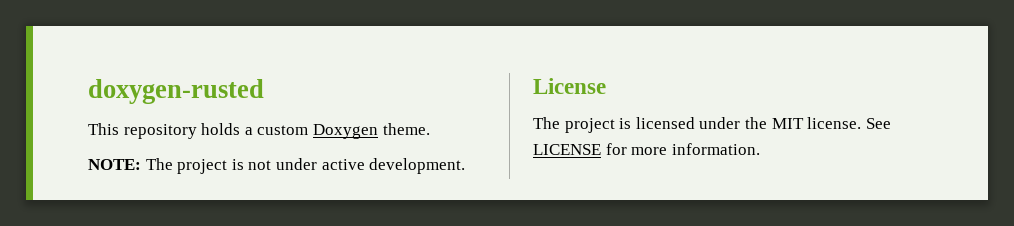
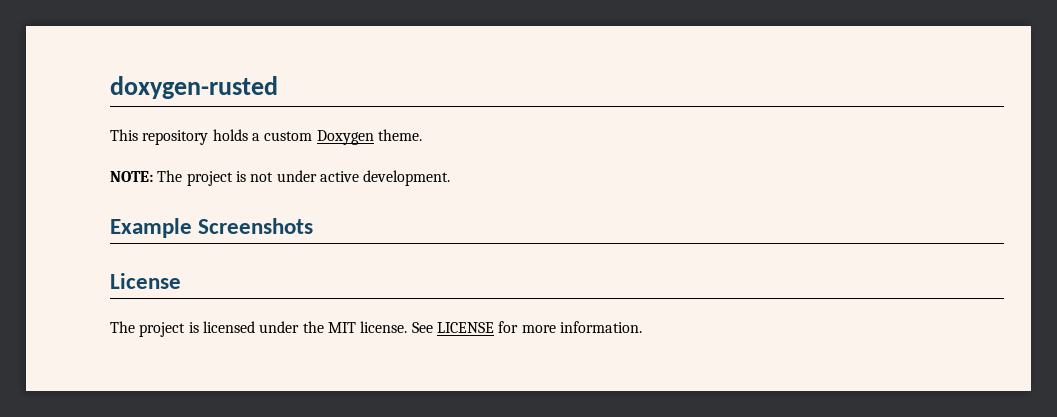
(466, 166) none -> [110,218,314,238] // Example Screenshots

